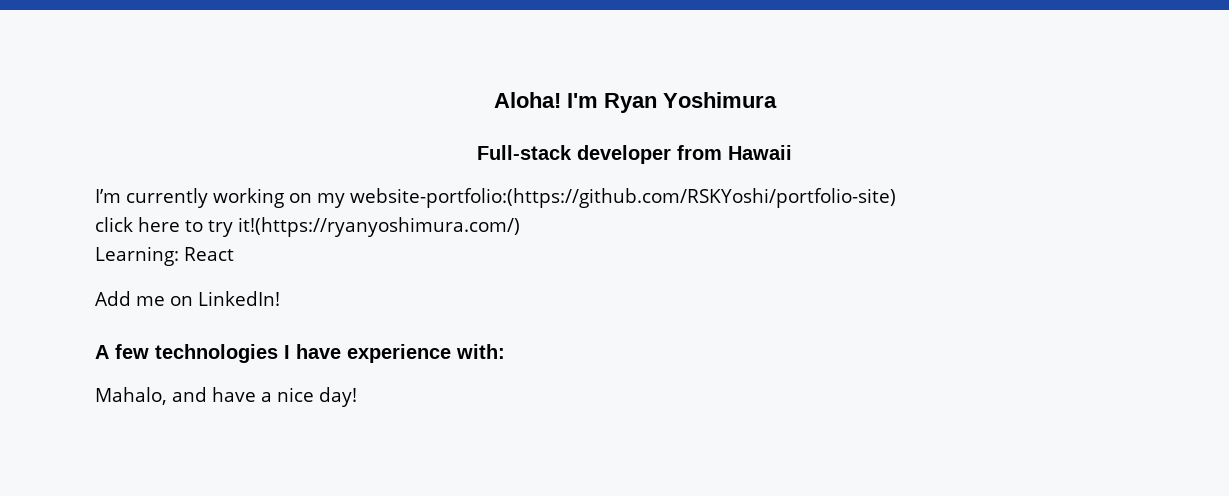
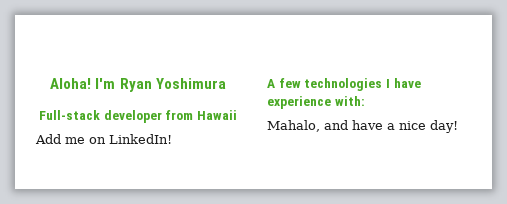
[95,188,896,208] [95,217,520,237] [95,246,234,266] // I’m currently working on my website-portfolio:(https://github.com/RSKYoshi/portfolio-site) // click here to try it!(https://ryanyoshimura.com/) // Learning: React -> (237, 115) none

